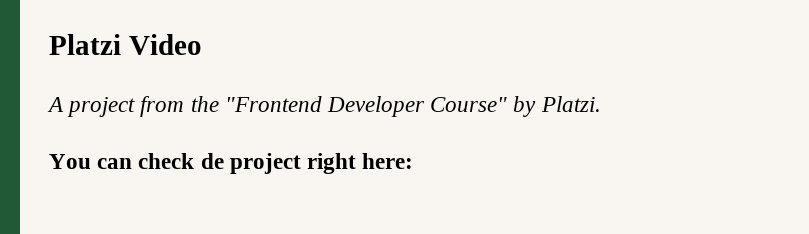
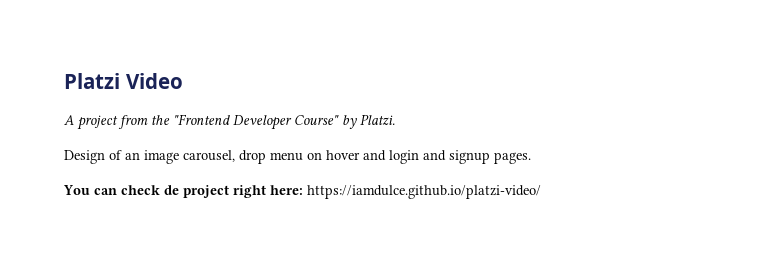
(601, 104) none -> [64,150,531,164] // Design of an image carousel, drop menu on hover and login and signup pages.
(414, 161) none -> [307,185,541,199] https://iamdulce.github.io/platzi-video/

